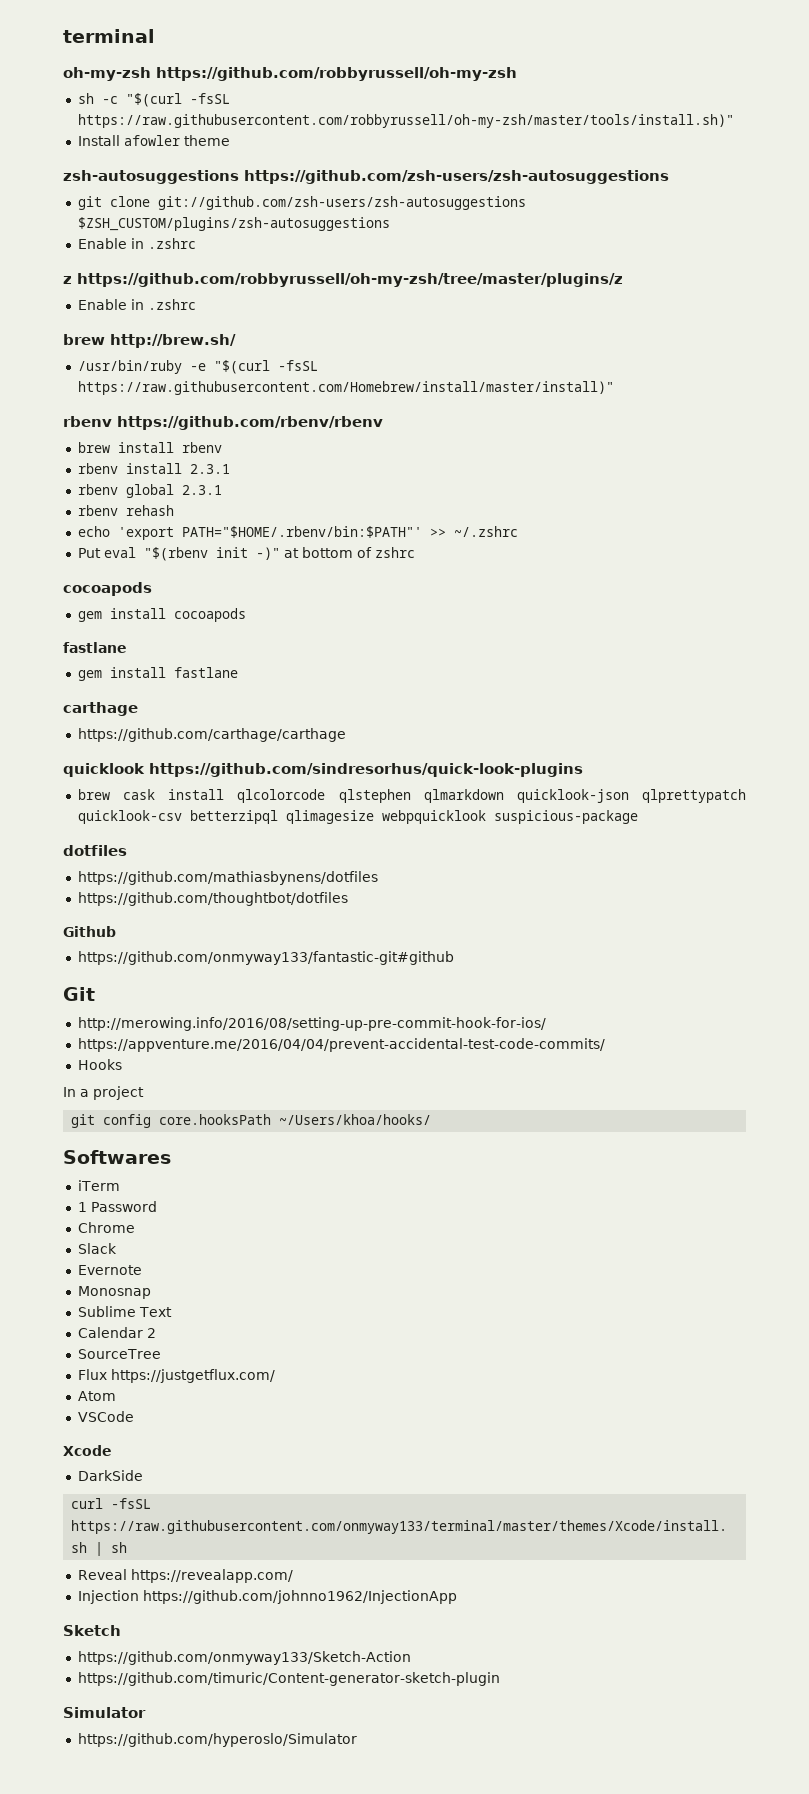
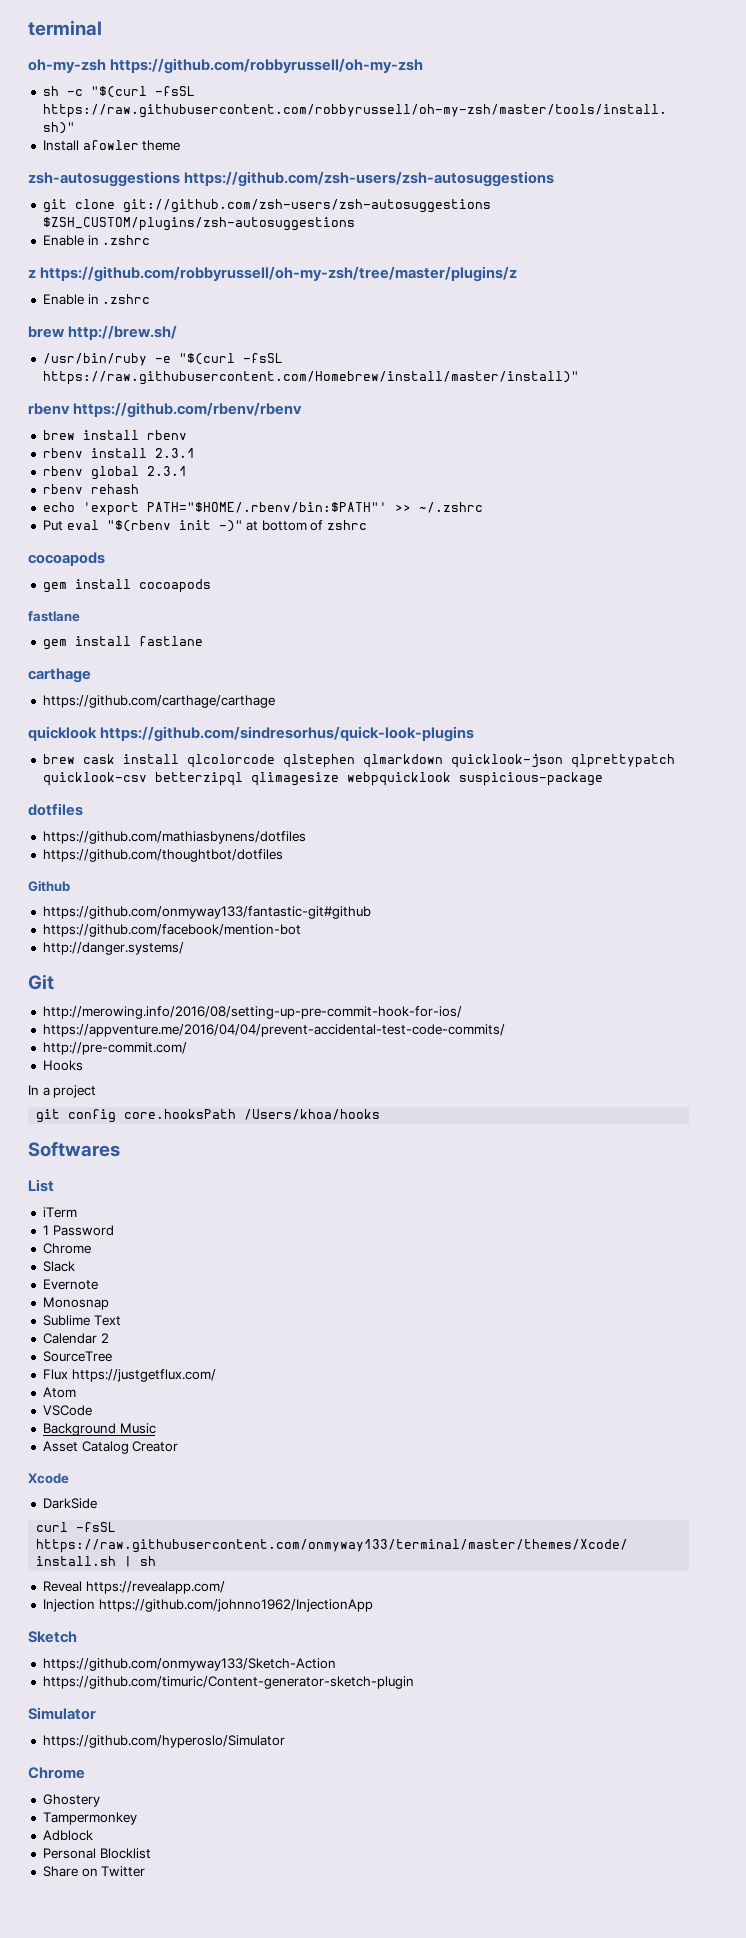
(454, 958) none -> [42,924,301,937] [42,942,184,955] // https://github.com/facebook/mention-bot // http://danger.systems/
(605, 1045) none -> [42,1042,187,1055] // http://pre-commit.com/
[279,1114,432,1125] ~/Users/khoa/hooks/ -> [244,1109,381,1120] /Users/khoa/hooks
(171, 1157) none -> [28,1179,54,1192] // List
(134, 1416) none -> [42,1423,156,1436] [42,1441,179,1454] // Background Music // Asset Catalog Creator
(357, 1740) none -> [28,1767,85,1779] [42,1794,100,1807] [42,1812,137,1825] [42,1830,93,1841] [42,1848,151,1859] [42,1866,146,1877] // Chrome // Ghostery // Tampermonkey // Adblock // Personal Blocklist // Share on Twitter

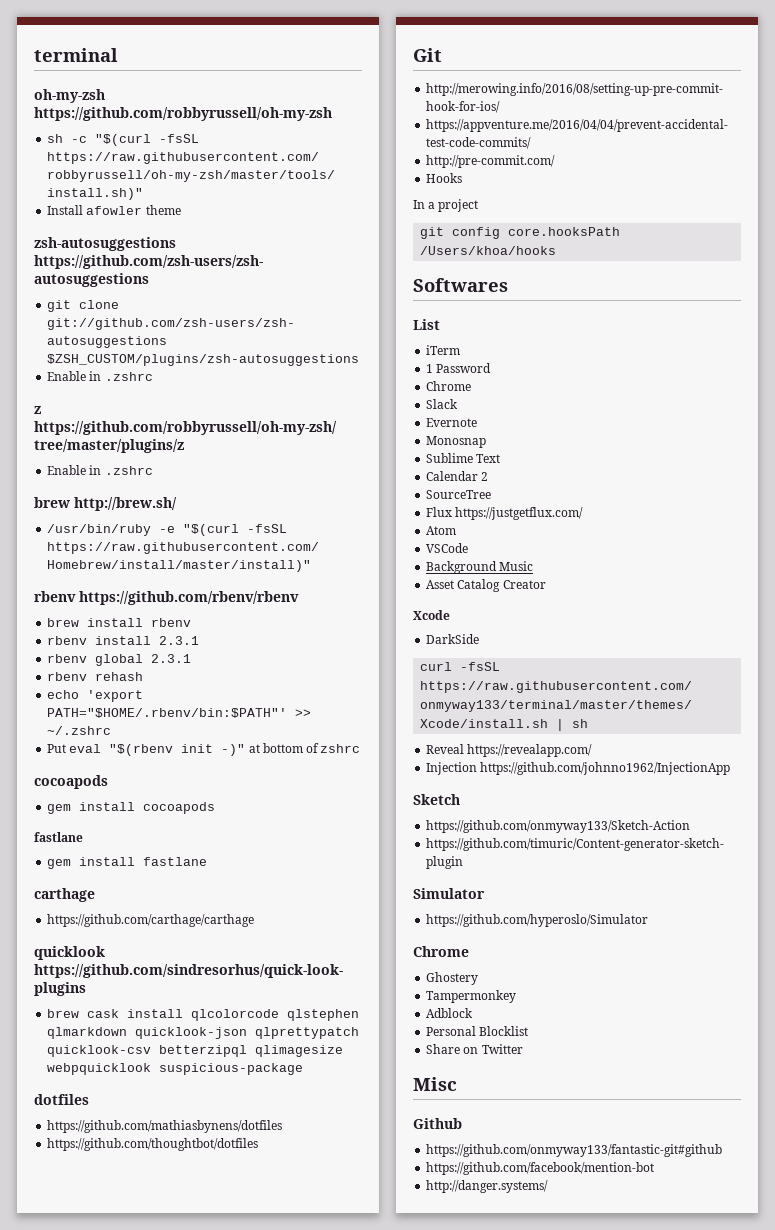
[28,880,70,892] [42,906,371,919] [42,924,301,937] [42,942,184,955] // Github // https://github.com/onmyway133/fantastic-git#github // https://github.com/facebook/mention-bot // http://danger.systems/ -> (259, 1144) none
(146, 1871) none -> [413,1077,457,1091] [413,1118,462,1129] [426,1144,723,1157] [426,1162,655,1175] [426,1180,549,1193] // Misc // Github // https://github.com/onmyway133/fantastic-git#github // https://github.com/facebook/mention-bot // http://danger.systems/

